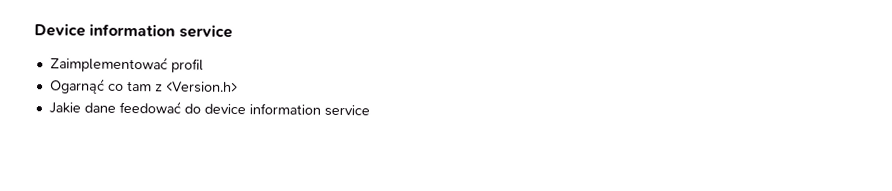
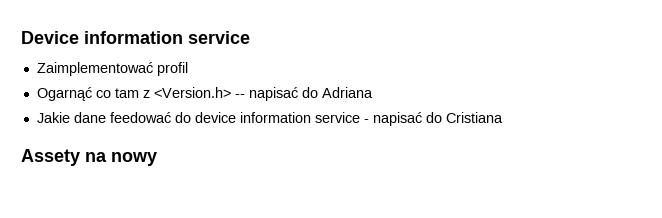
(238, 87) none -> [234,87,373,101] -- napisać do Adriana
(370, 110) none -> [363,112,503,126] [21,149,157,166] - napisać do Cristiana // Assety na nowy

